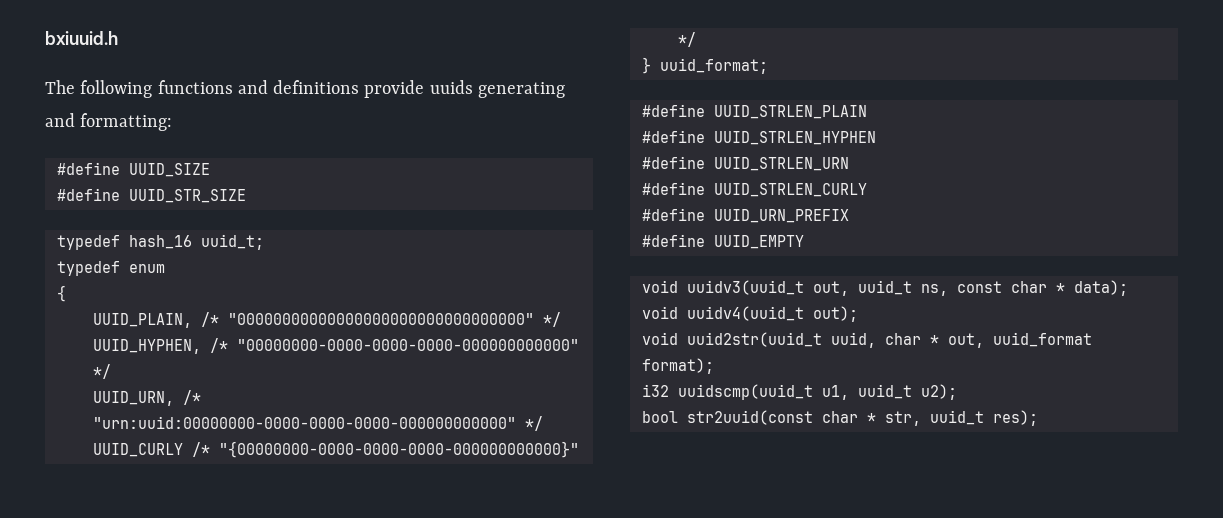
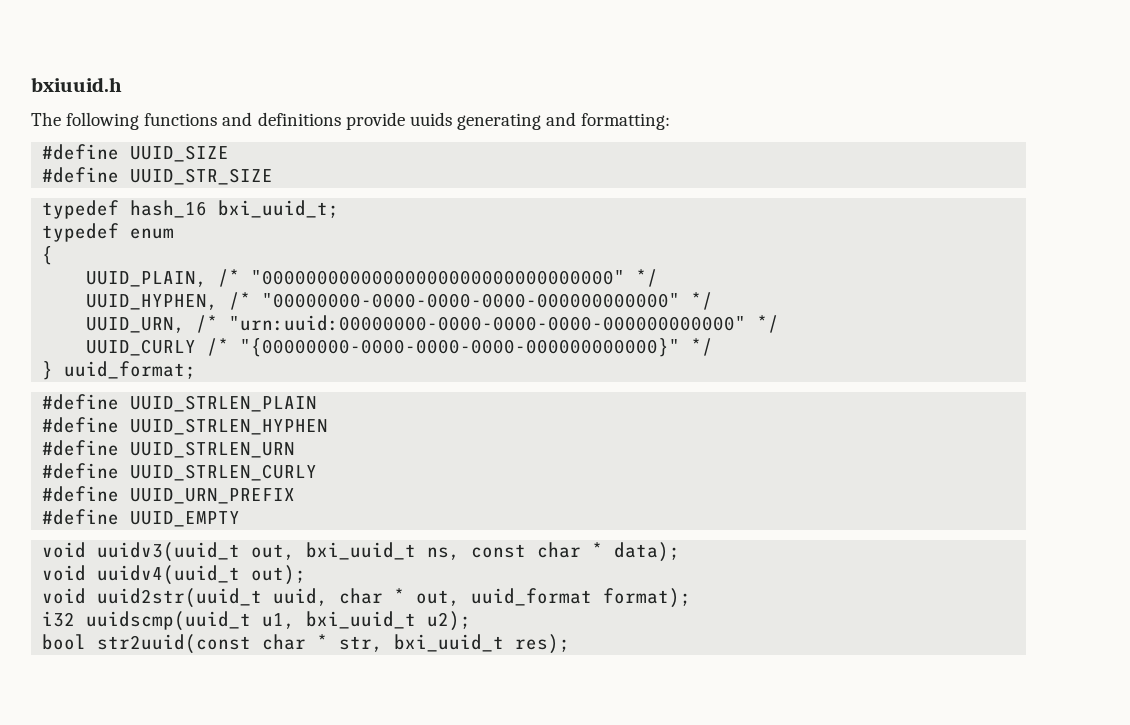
[200,234,264,250] uuid_t; -> [218,200,340,218] bxi_uuid_t;
[857,280,912,295] uuid_t -> [306,542,417,560] bxi_uuid_t
[857,384,912,399] uuid_t -> [306,611,417,629] bxi_uuid_t
[929,410,984,425] uuid_t -> [394,634,505,652] bxi_uuid_t

